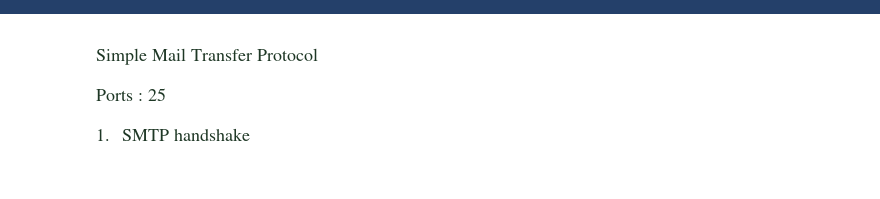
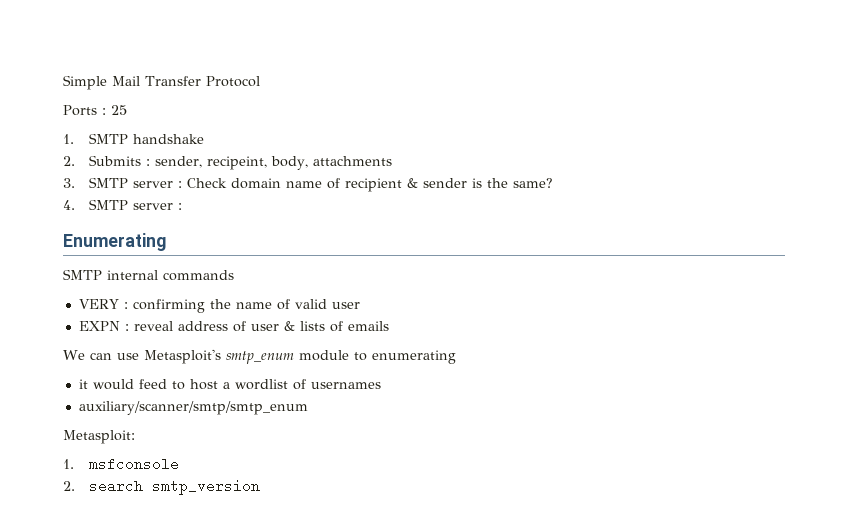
(250, 134) none -> [63,155,393,170] [63,177,554,192] [63,199,183,210] [63,233,166,251] [63,269,234,281] [78,299,360,313] [78,321,389,332] [63,349,456,364] [78,379,381,390] [78,401,308,415] [63,430,135,444] [63,457,180,471] [63,479,261,495] // 2. Submits : sender, recipeint, body, attachments // 3. SMTP server : Check domain name of recipient & sender is the same? // 4. SMTP server : // Enumerating // SMTP internal commands // VERY : confirming the name of valid user // EXPN : reveal address of user & lists of emails // We can use Metasploit's smtp_enum module to enumerating // it would feed to host a wordlist of usernames // auxiliary/scanner/smtp/smtp_enum // Metasploit: // 1. msfconsole // 2. search smtp_version

